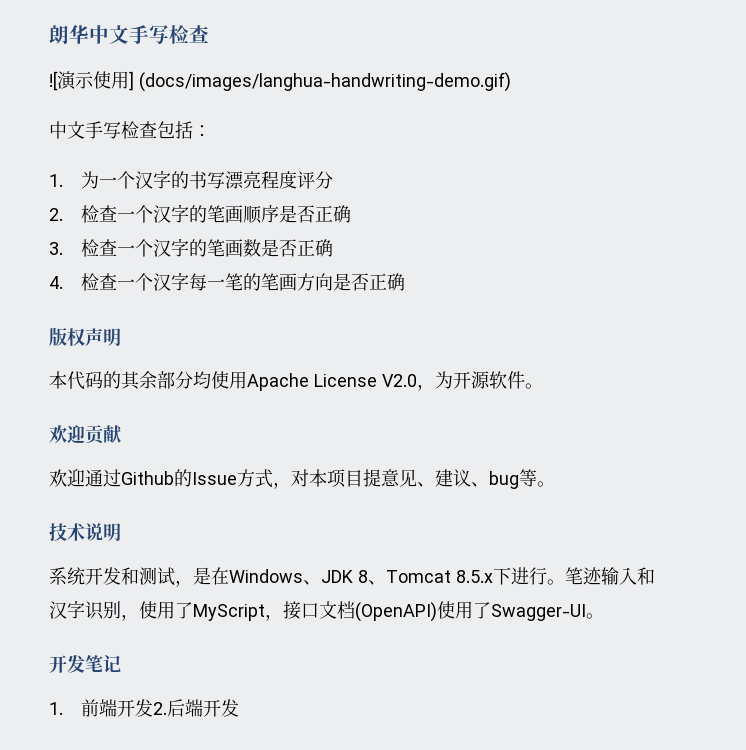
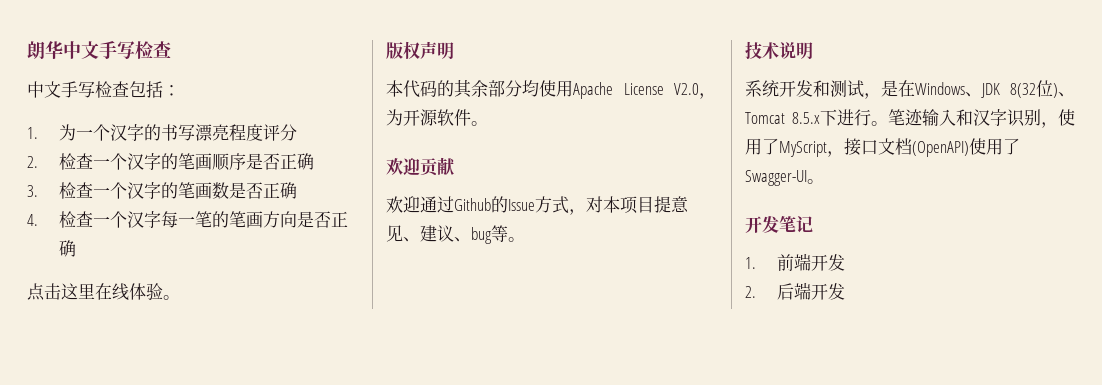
[49,71,511,92] // ![演示使用] (docs/images/langhua-handwriting-demo.gif) -> (171, 49) none
(406, 282) none -> [27,283,180,301] // 点击这里在线体验。
[358,570,368,583] 8 -> [1010,80,1058,98] 8(32位)
(154, 708) none -> (846, 262) //

